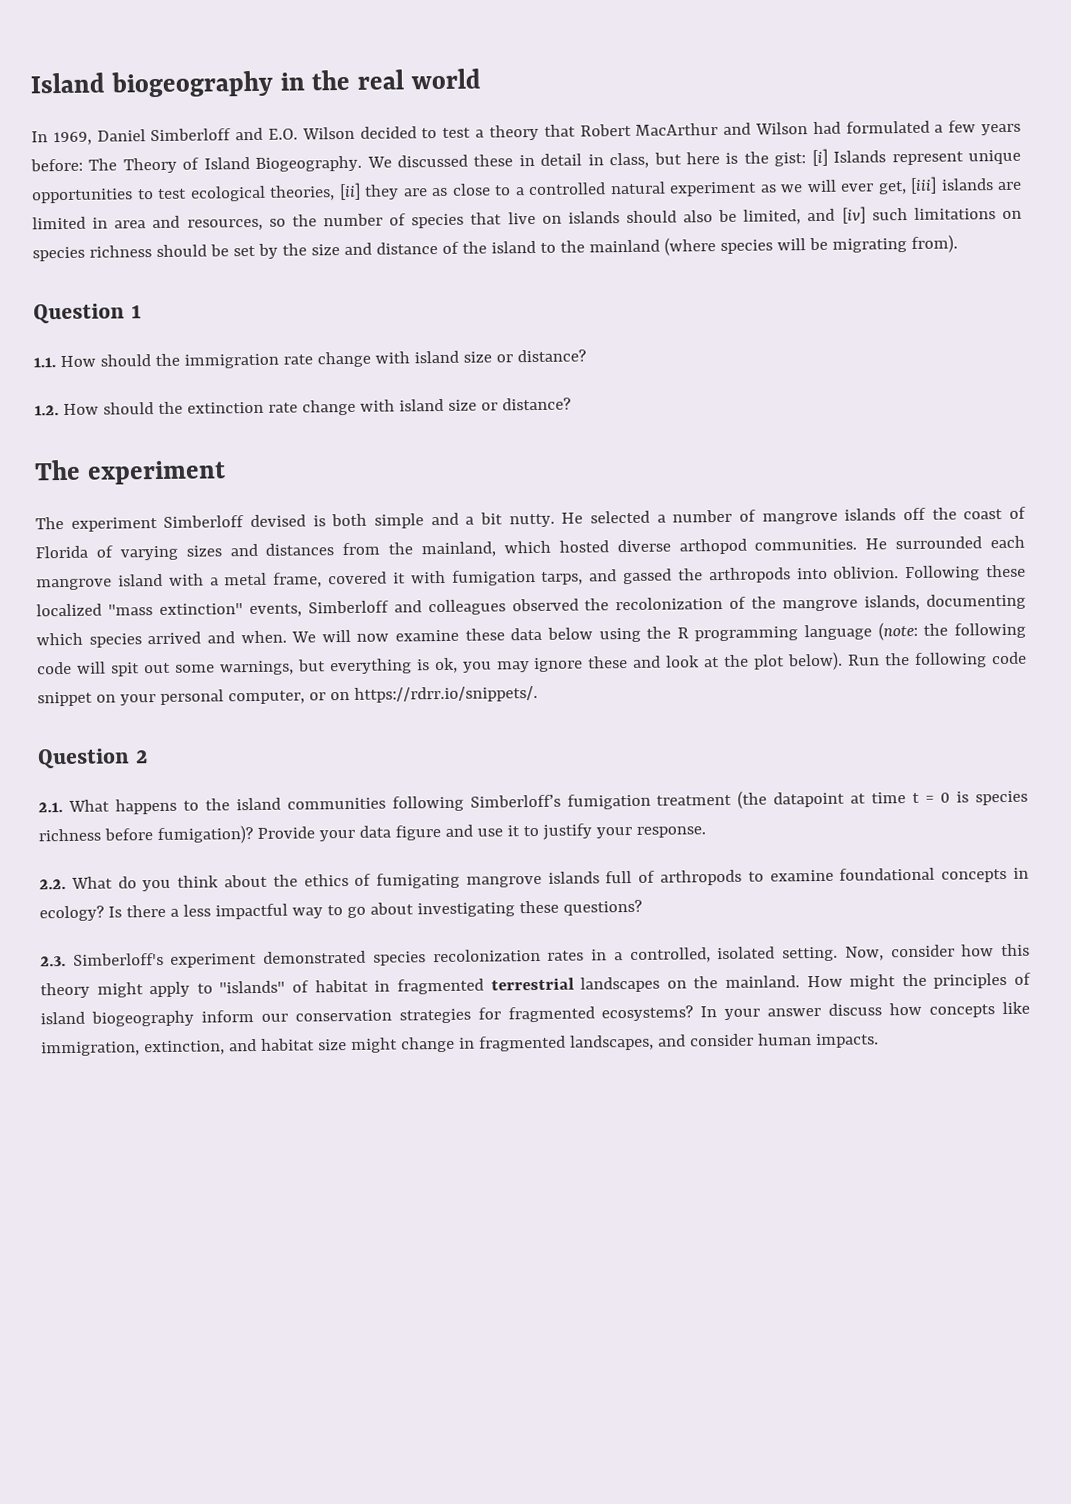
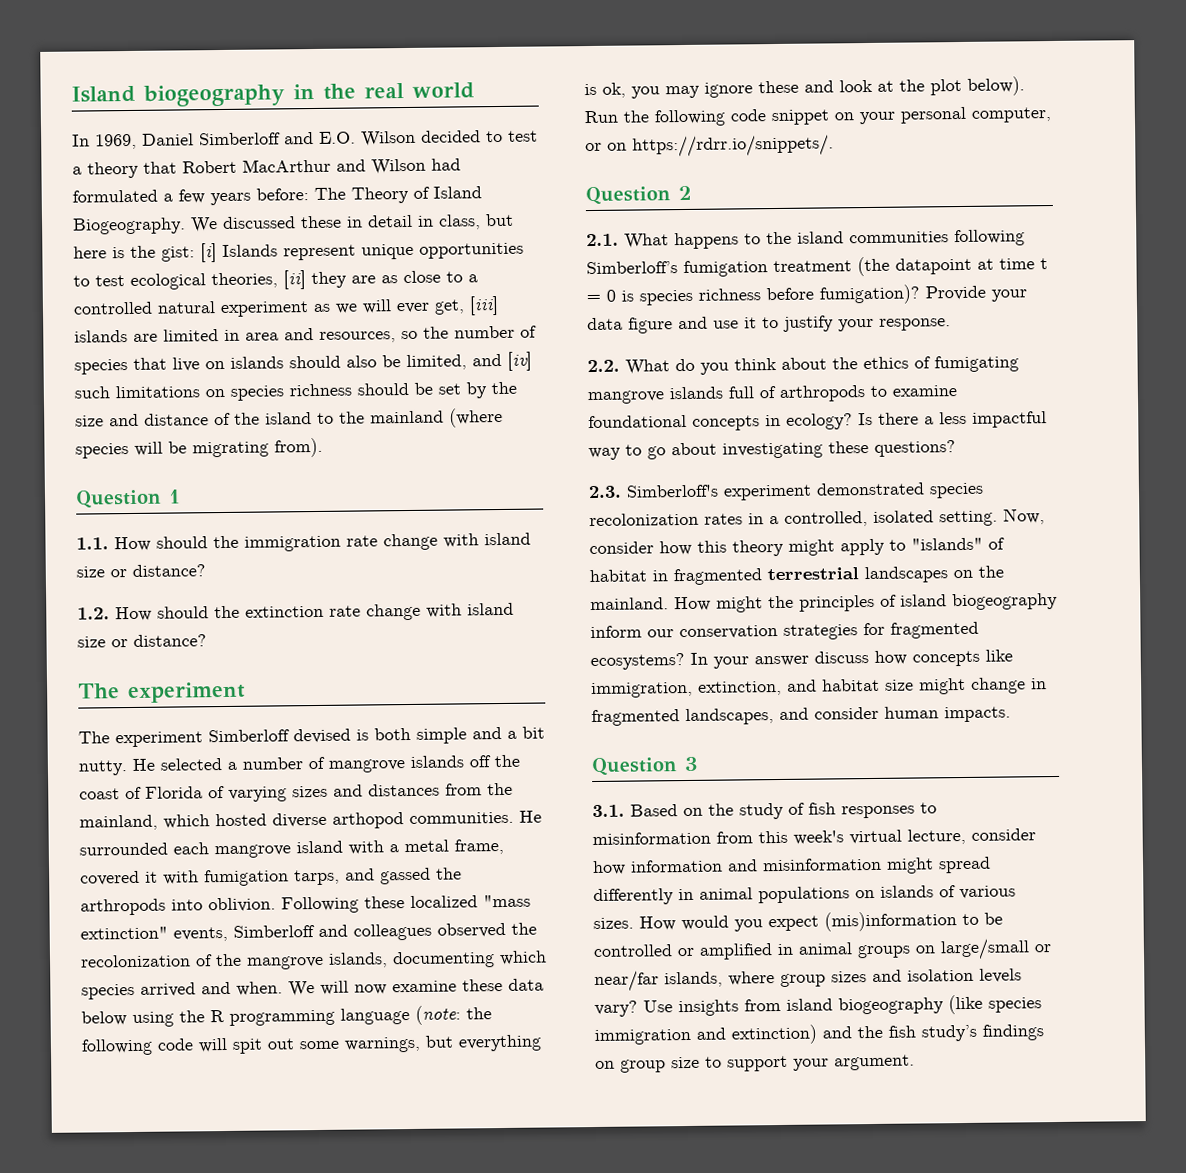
(879, 1041) none -> [591,756,699,777] [592,802,937,820] [592,828,1036,846] [592,856,991,876] [593,885,1016,906] [593,911,1003,932] [593,938,1051,961] [594,968,1022,993] [594,994,1042,1018] [594,1024,1044,1046] [595,1054,915,1073] // Question 3 // 3.1. Based on the study of fish responses to misinformation from this week's virtual lecture, consider how information and misinformation might spread differently in animal populations on islands of various sizes. How would you expect (mis)information to be controlled or amplified in animal groups on large/small or near/far islands, where group sizes and isolation levels vary? Use insights from island biogeography (like species immigration and extinction) and the fish study’s findings on group size to support your argument.

